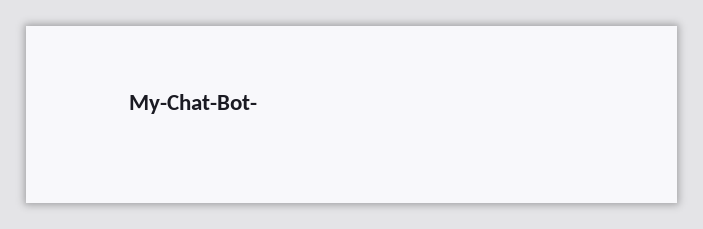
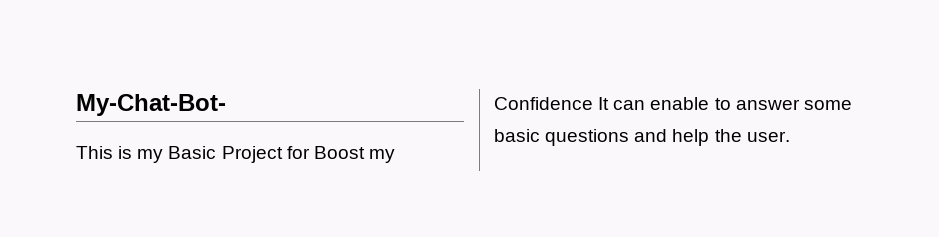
(257, 104) none -> [76,146,395,163] [494,97,852,110] [494,129,790,146] // This is my Basic Project for Boost my Confidence It can enable to answer some basic questions and help the user.

